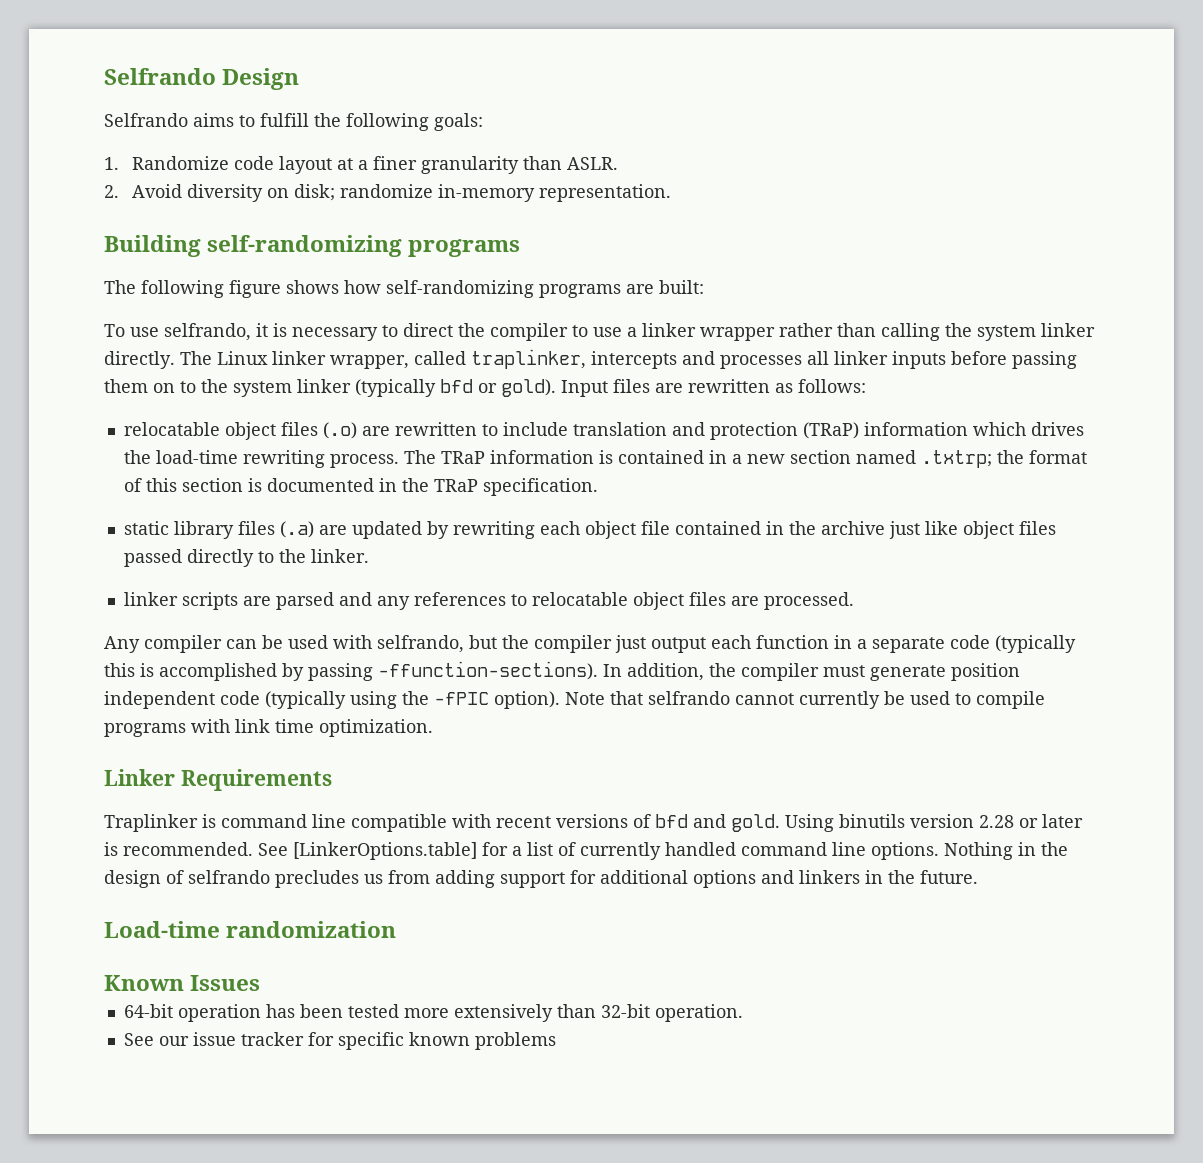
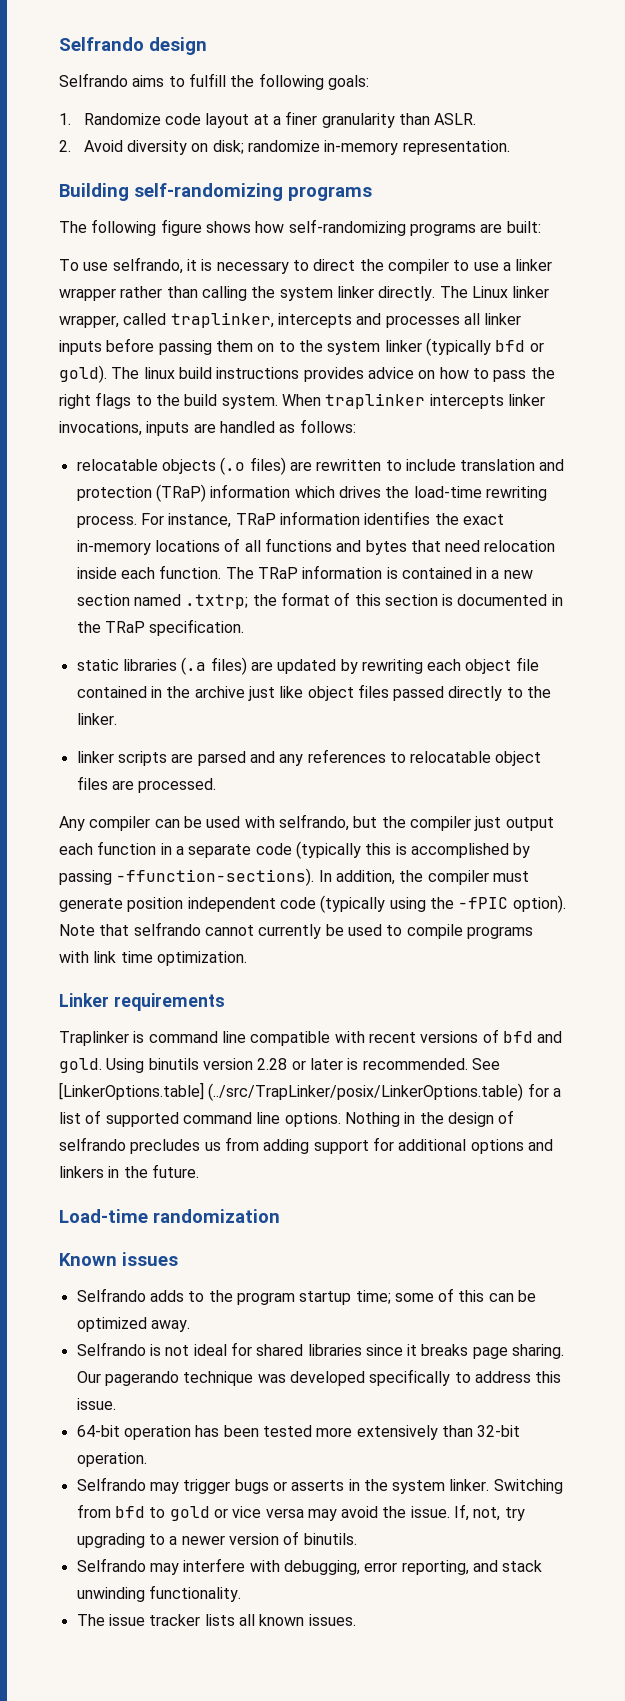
[104,68,300,90] Selfrando Design -> [59,37,207,55] Selfrando design
[561,379,770,397] Input files are rewritten -> [111,367,555,382] [59,392,545,409] [59,421,275,436] The linux build instructions provides advice on how to pass the right flags to the build system. When traplinker intercepts linker invocations, inputs are handled
[224,422,357,440] object files (.o) -> [161,457,286,475] objects (.o files)
(399, 461) none -> [140,511,504,528] [76,538,556,555] [76,565,222,579] For instance, TRaP information identifies the exact in-memory locations of all functions and bytes that need relocation inside each function.
[173,521,314,539] library files (.a) -> [122,657,247,675] libraries (.a files)
[180,769,332,791] Requirements -> [113,993,225,1011] requirements
(477, 851) none -> [208,1083,524,1101] (../src/TrapLinker/posix/LinkerOptions.table)
[580,842,736,860] currently handled -> [105,1112,179,1127] supported
[190,975,261,991] Issues -> [122,1252,178,1266] [76,1288,537,1305] [76,1317,190,1332] [76,1342,565,1359] [76,1369,562,1386] [76,1398,116,1410] issues // Selfrando adds to the program startup time; some of this can be optimized away. // Selfrando is not ideal for shared libraries since it breaks page sharing. Our pagerando technique was developed specifically to address this issue.
[123,1032,556,1050] See our issue tracker for specific known problems -> [76,1477,563,1494] [76,1504,525,1521] [76,1531,357,1548] [76,1558,543,1575] [76,1585,241,1602] [76,1614,356,1626] Selfrando may trigger bugs or asserts in the system linker. Switching from bfd to gold or vice versa may avoid the issue. If, not, try upgrading to a newer version of binutils. // Selfrando may interfere with debugging, error reporting, and stack unwinding functionality. // The issue tracker lists all known issues.

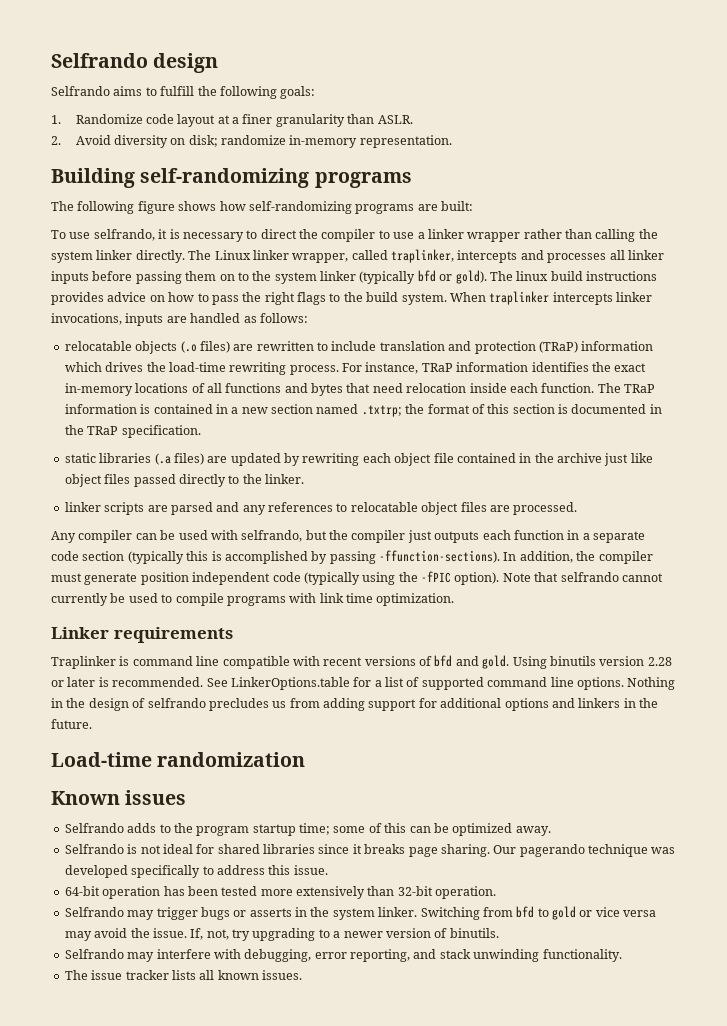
[505,817,554,831] output -> [434,531,480,543] outputs
(292, 849) none -> [82,551,125,561] section
[59,1082,524,1101] [LinkerOptions.table] (../src/TrapLinker/posix/LinkerOptions.table) -> [230,677,350,690] LinkerOptions.table

